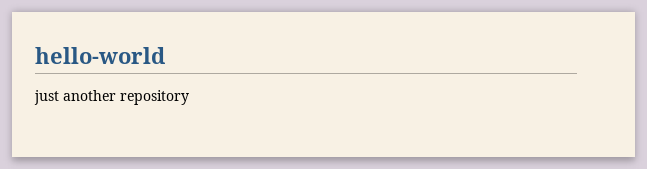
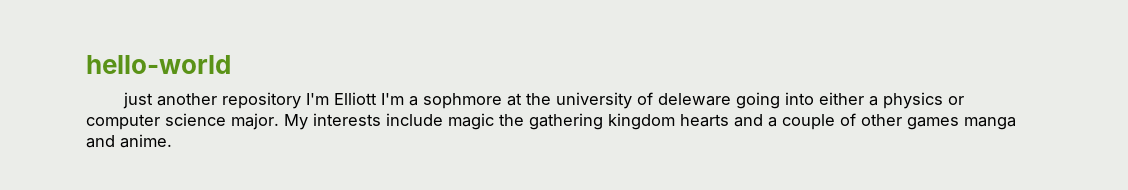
(189, 97) none -> [306,92,965,109] [86,113,1016,130] [86,134,172,148] I'm Elliott I'm a sophmore at the university of deleware going into either a physics or computer science major. My interests include magic the gathering kingdom hearts and a couple of other games manga and anime.

